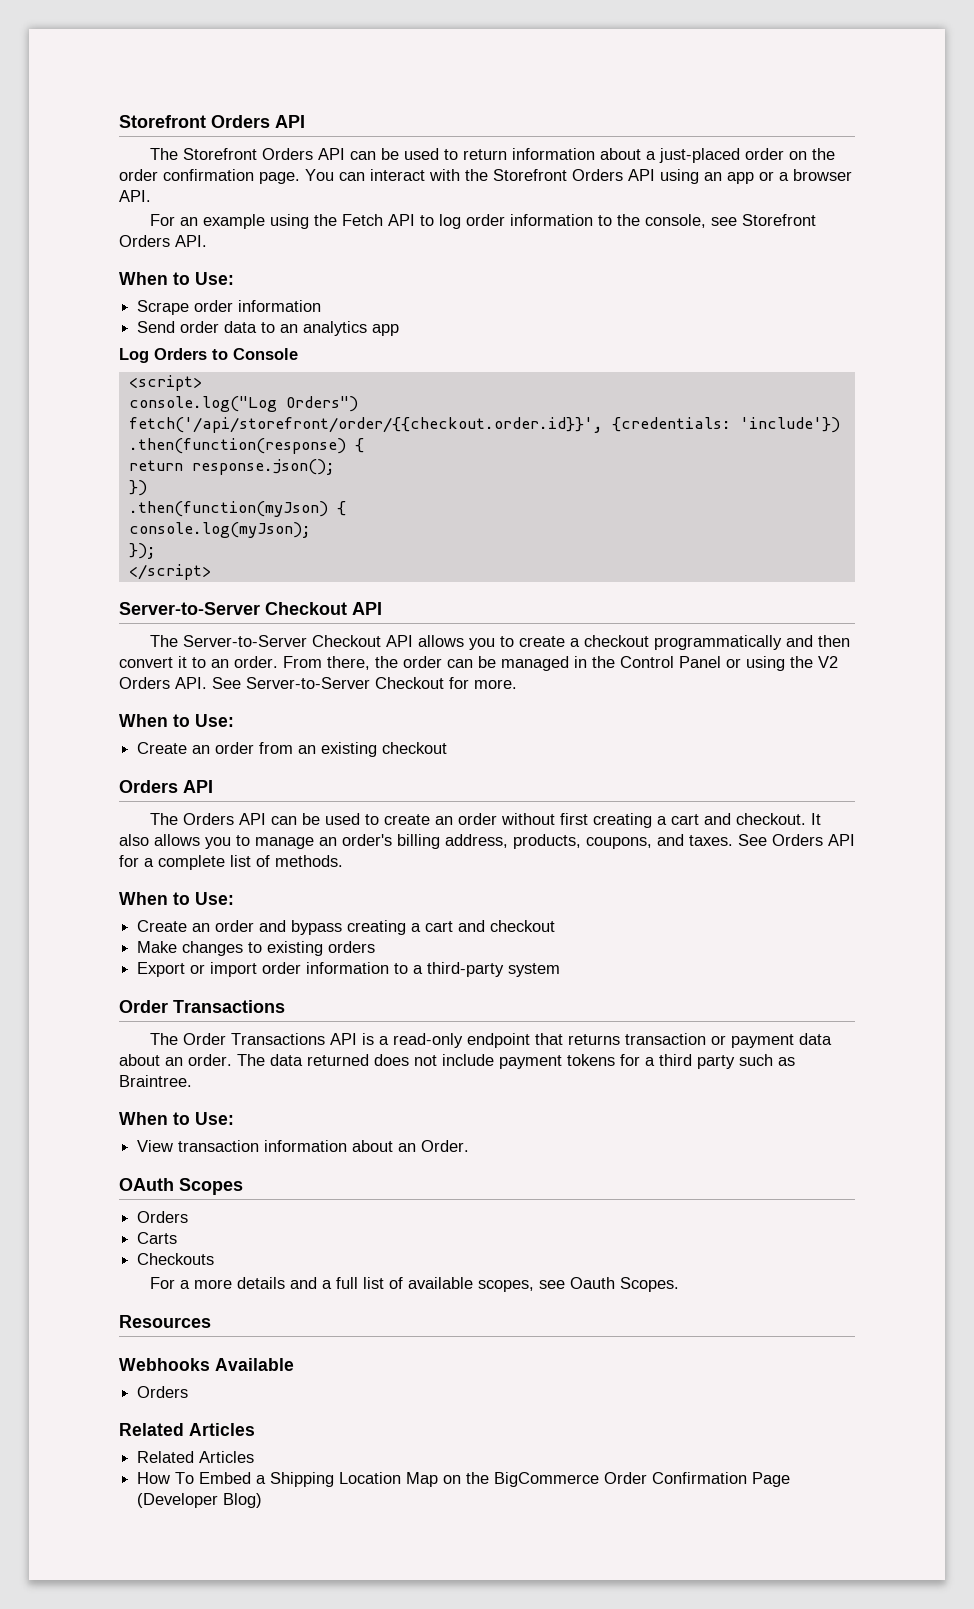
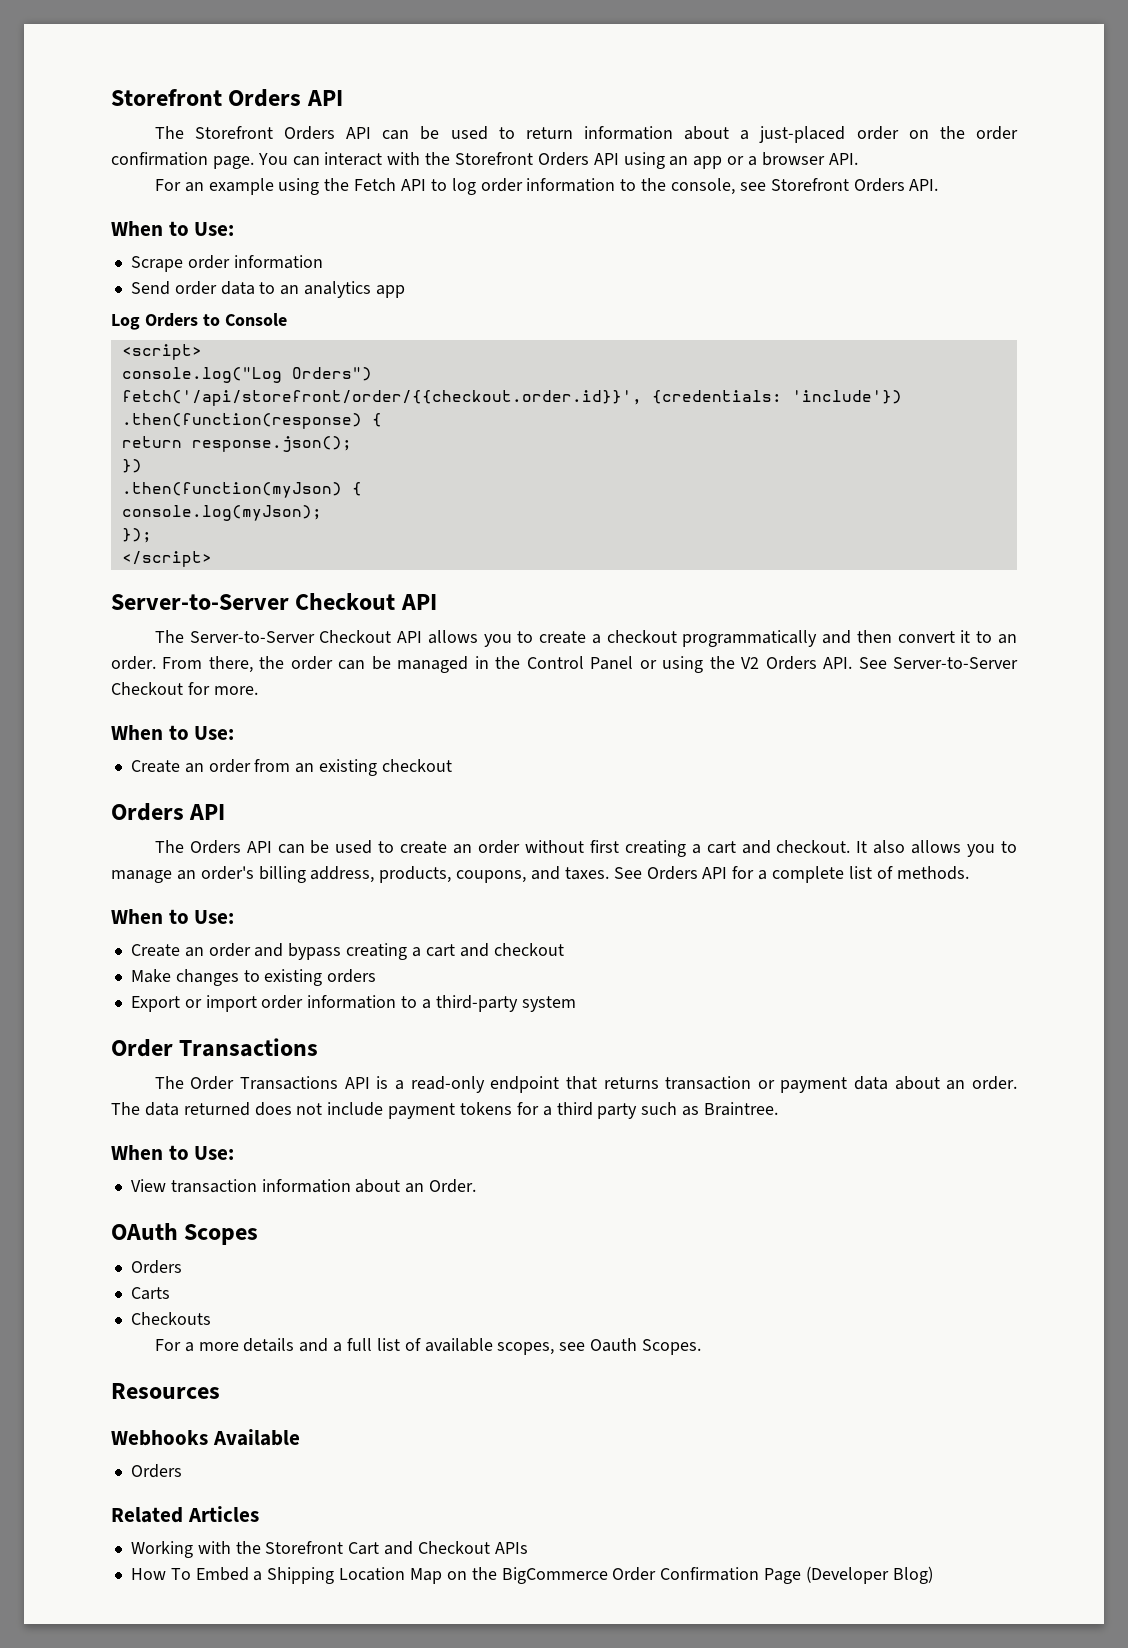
[137,1451,255,1463] Related Articles -> [130,1541,528,1558] Working with the Storefront Cart and Checkout APIs

